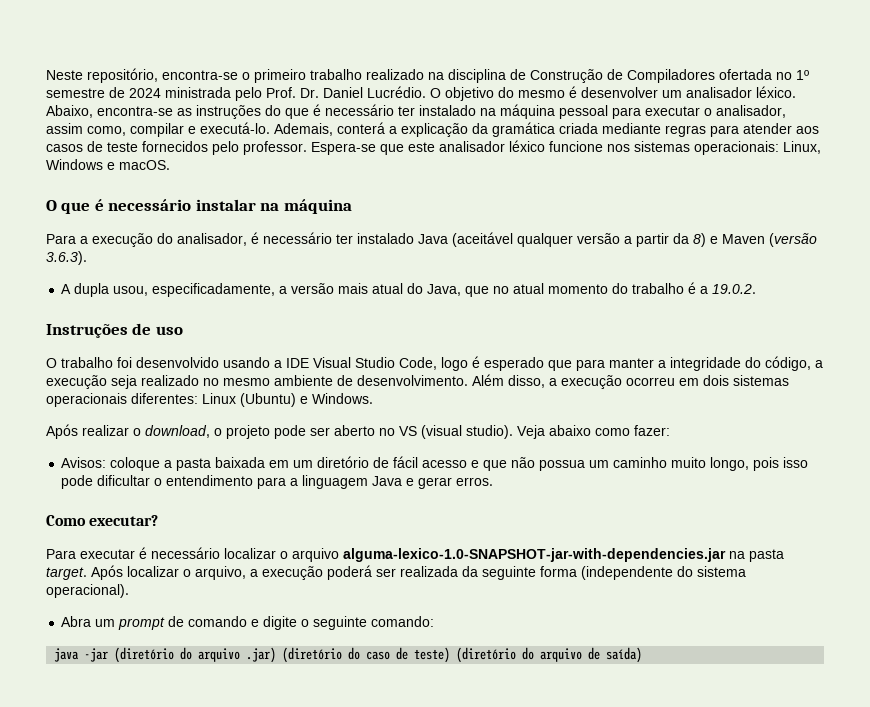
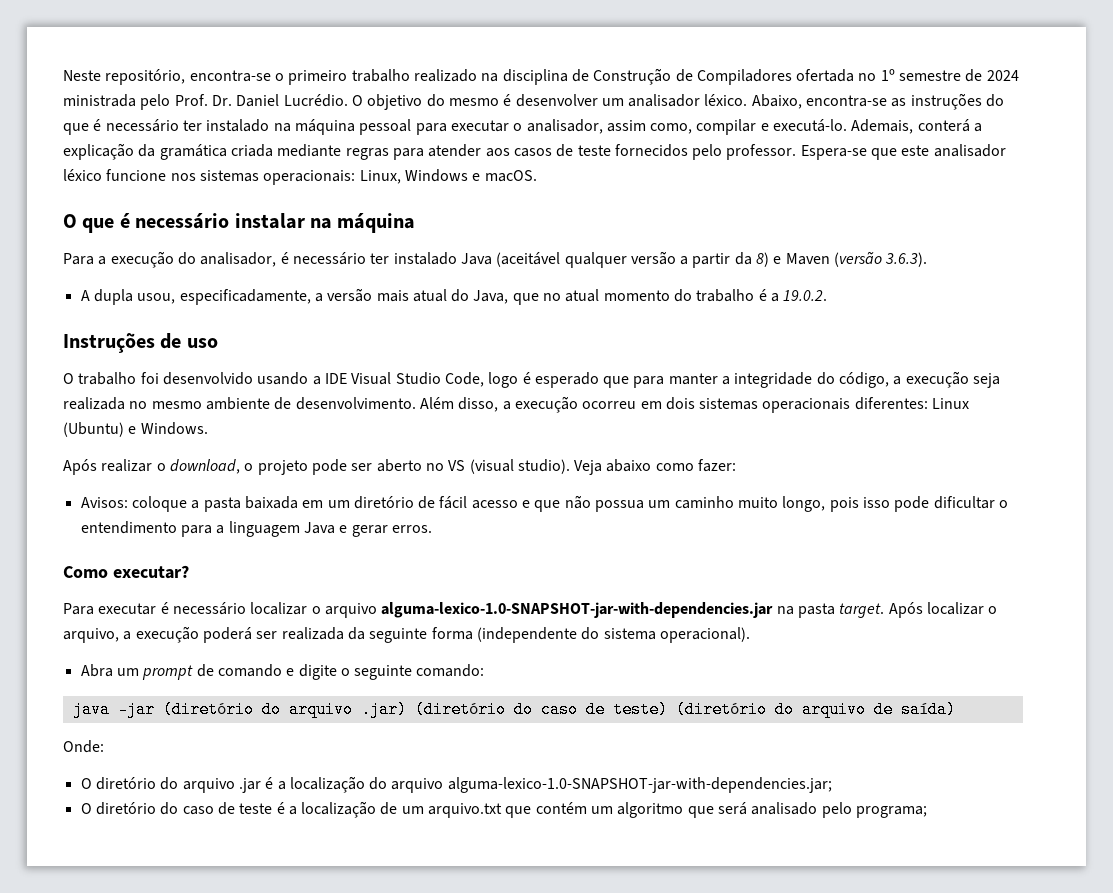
[141,375,199,386] realizado -> [63,397,125,410] realizada
(643, 655) none -> [63,740,104,753] [80,776,832,793] [80,801,928,818] // Onde: // O diretório do arquivo .jar é a localização do arquivo alguma-lexico-1.0-SNAPSHOT-jar-with-dependencies.jar; // O diretório do caso de teste é a localização de um arquivo.txt que contém um algoritmo que será analisado pelo programa;

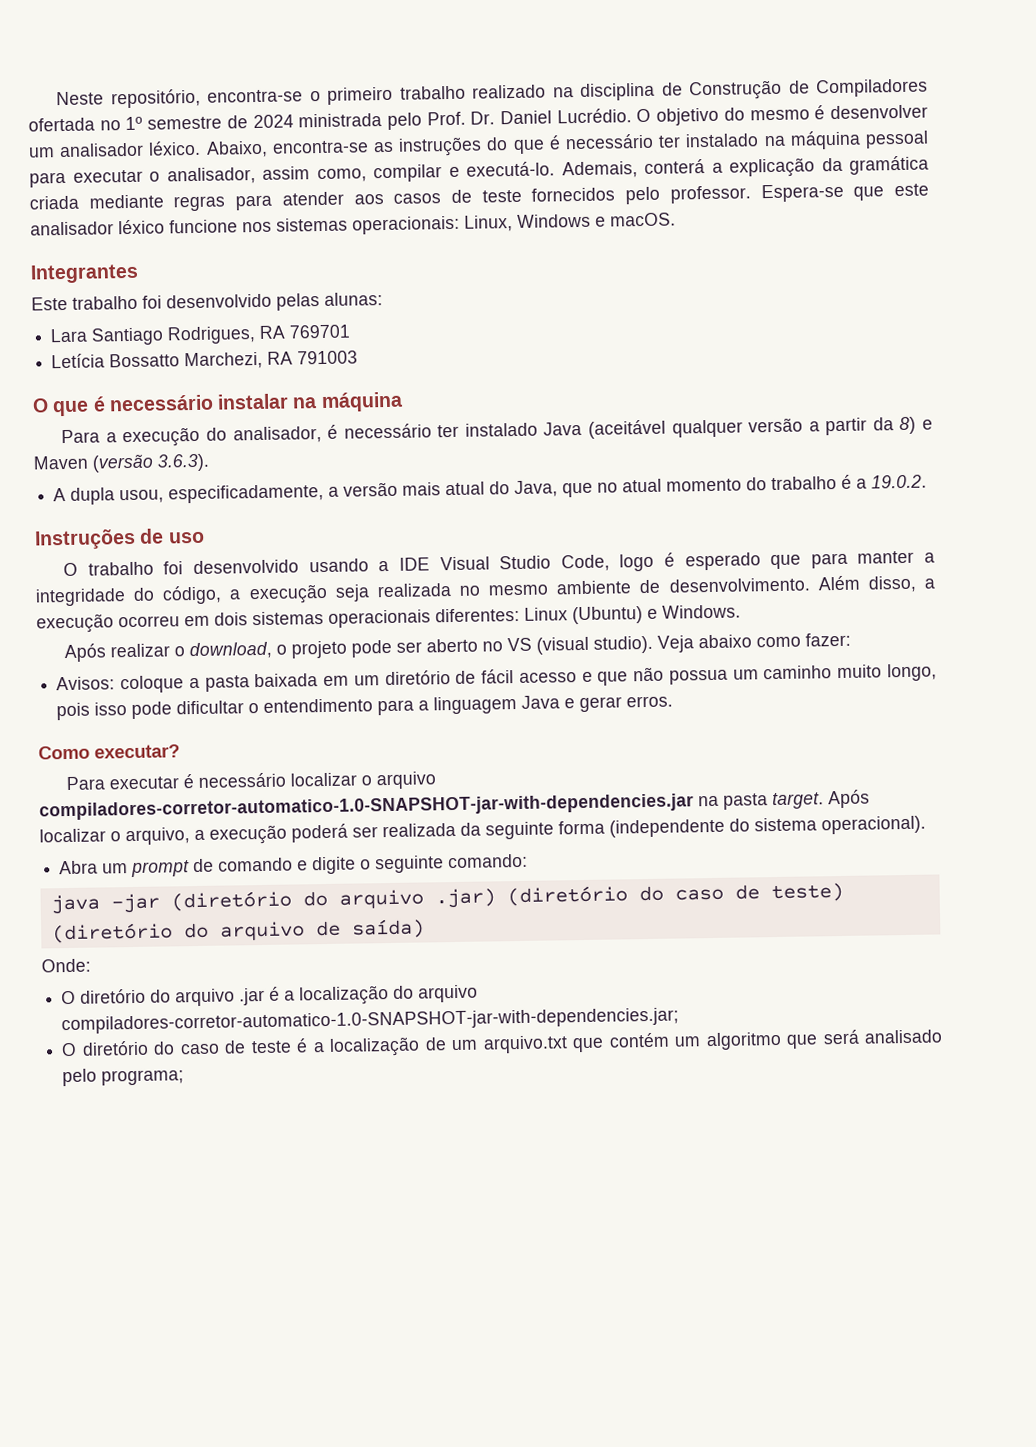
(537, 176) none -> [30,263,139,284] [31,292,383,311] [50,324,351,346] [51,350,359,370] // Integrantes // Este trabalho foi desenvolvido pelas alunas: // Lara Santiago Rodrigues, RA 769701 // Letícia Bossatto Marchezi, RA 791003
[381,602,774,618] alguma-lexico-1.0-SNAPSHOT-jar-with-dependencies.jar -> [39,793,694,821] compiladores-corretor-automatico-1.0-SNAPSHOT-jar-with-dependencies.jar
[447,777,832,793] alguma-lexico-1.0-SNAPSHOT-jar-with-dependencies.jar; -> [61,1007,680,1035] compiladores-corretor-automatico-1.0-SNAPSHOT-jar-with-dependencies.jar;

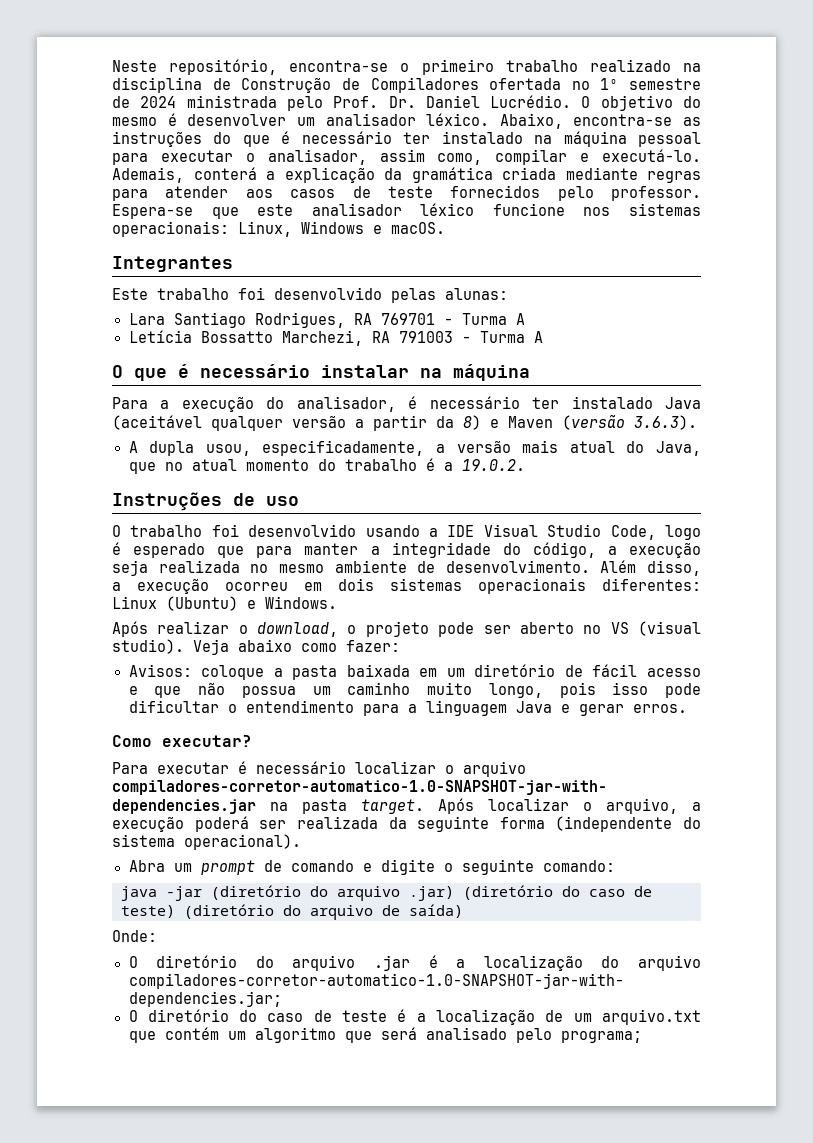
(351, 331) none -> [443,313,525,325] - Turma A
(359, 357) none -> [461,331,543,343] - Turma A

